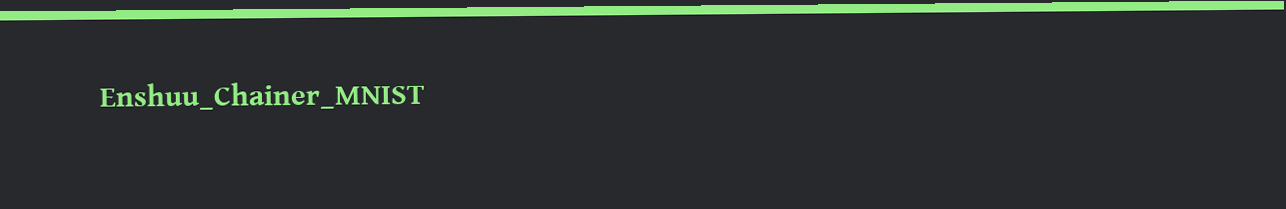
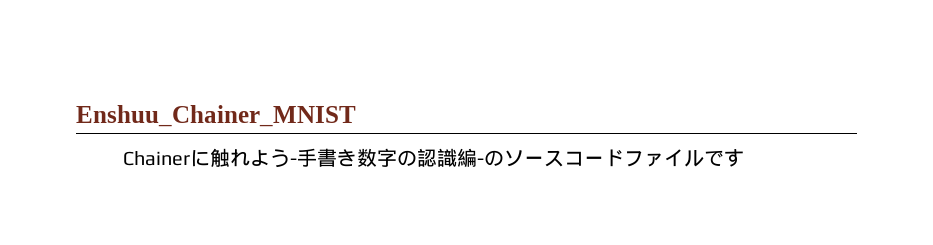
(426, 95) none -> [122,148,744,168] // Chainerに触れよう-手書き数字の認識編-のソースコードファイルです

